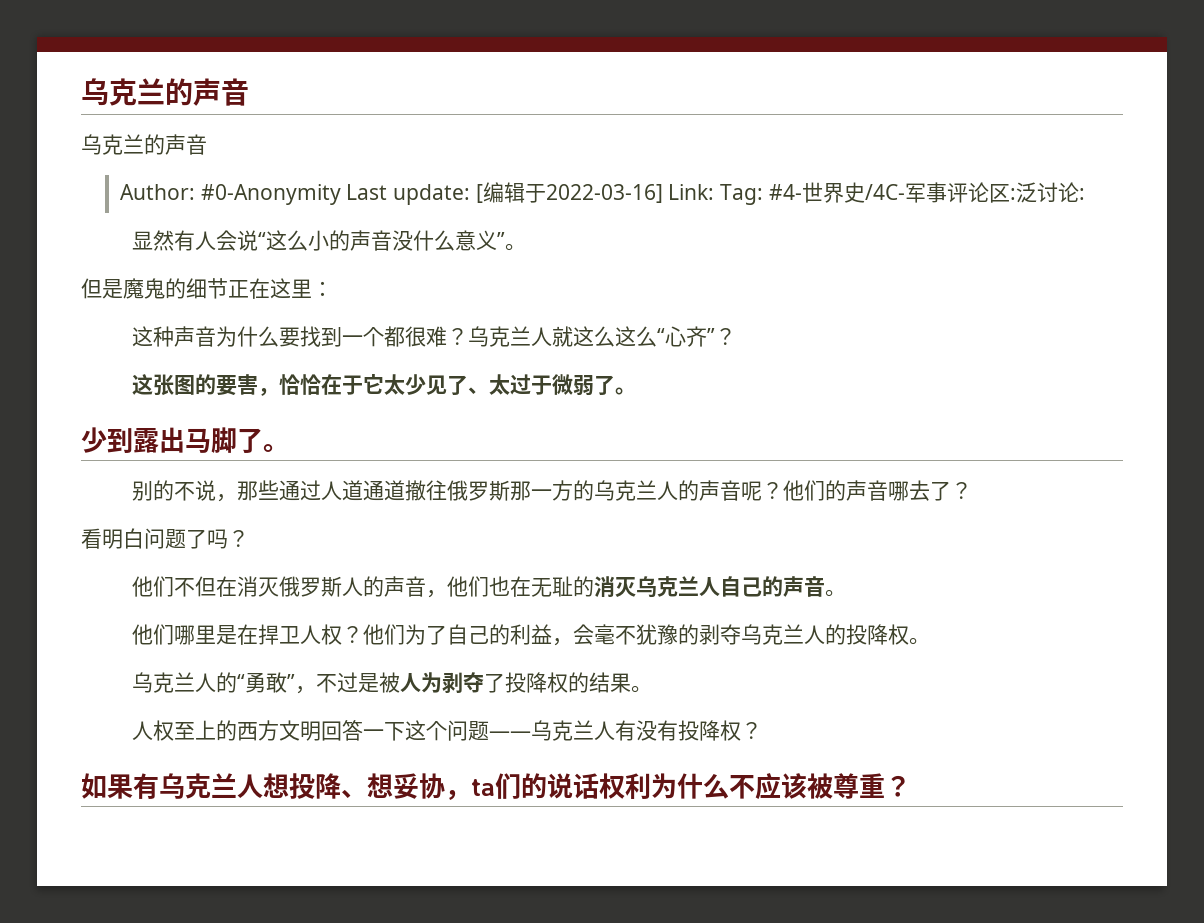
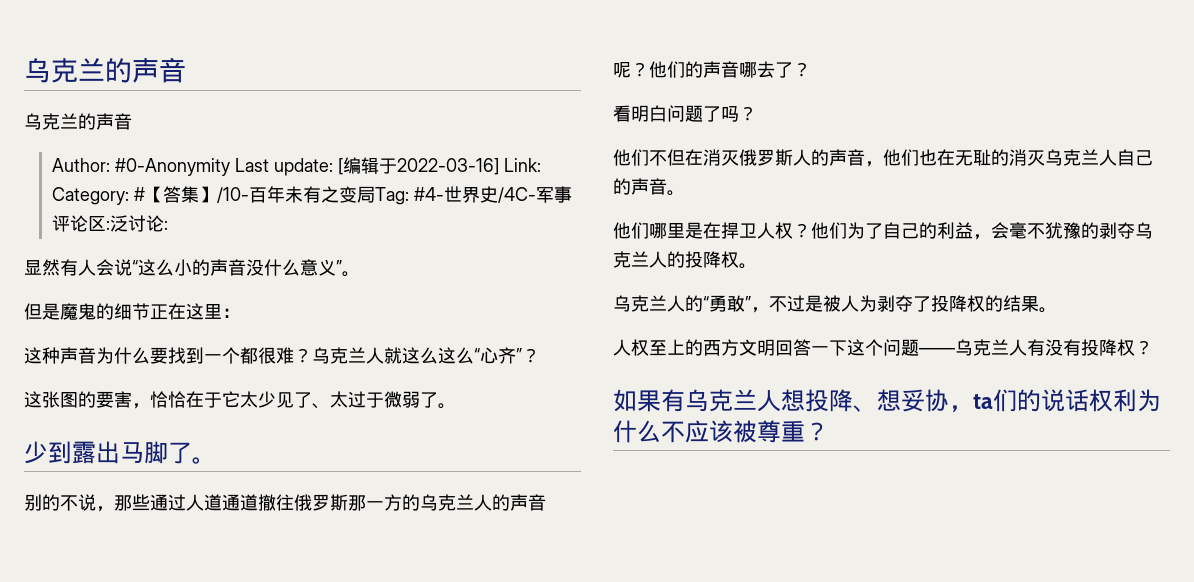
(715, 192) none -> [51,186,375,205] Category: #【答集】/10-百年未有之变局

